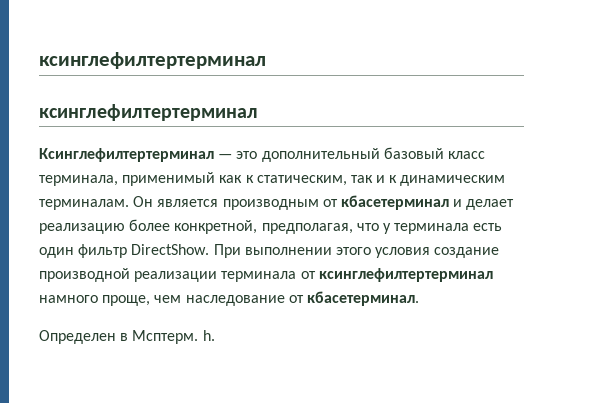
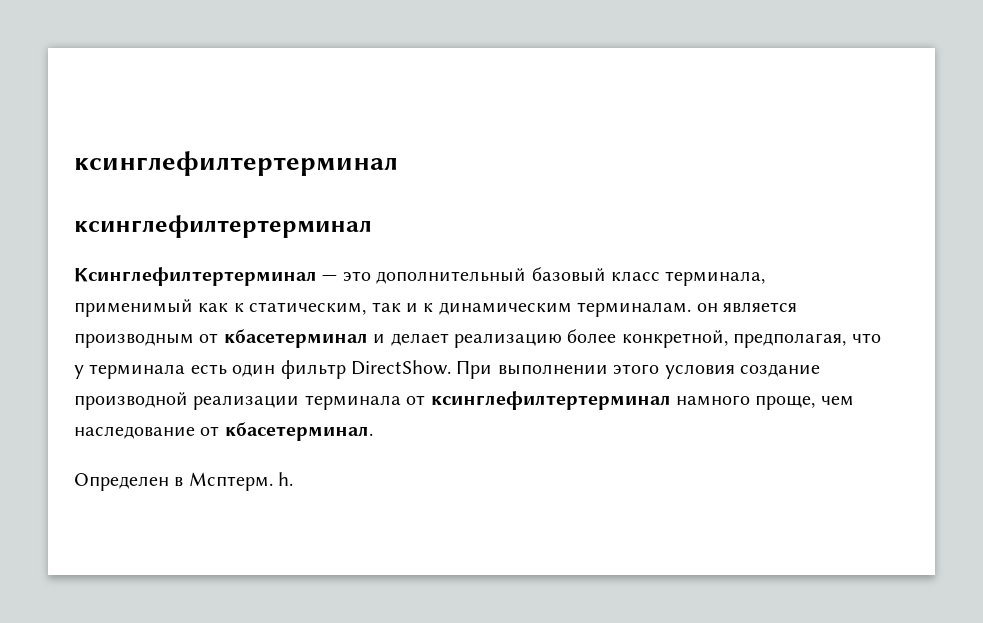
[133,196,154,207] Он -> [696,303,718,312] он

